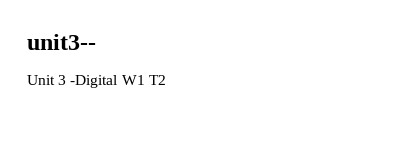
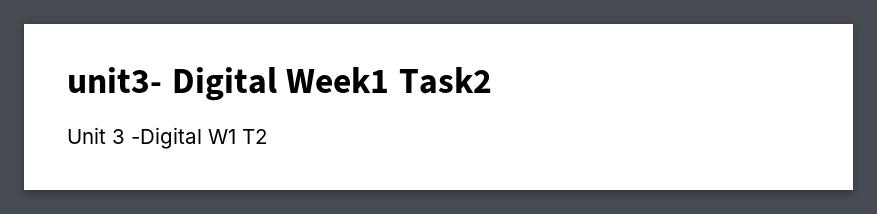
[27,34,96,50] unit3-- -> [67,67,492,101] unit3- Digital Week1 Task2

